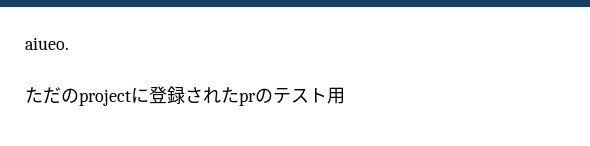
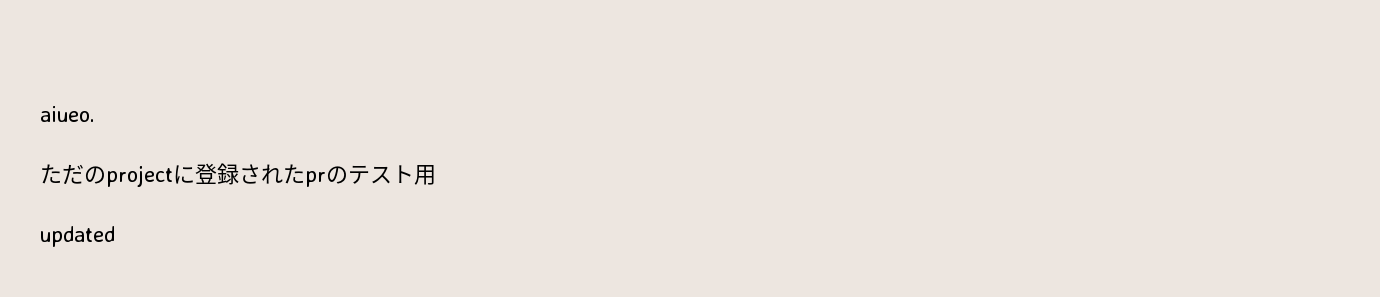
(345, 95) none -> [40,226,115,247] // updated

